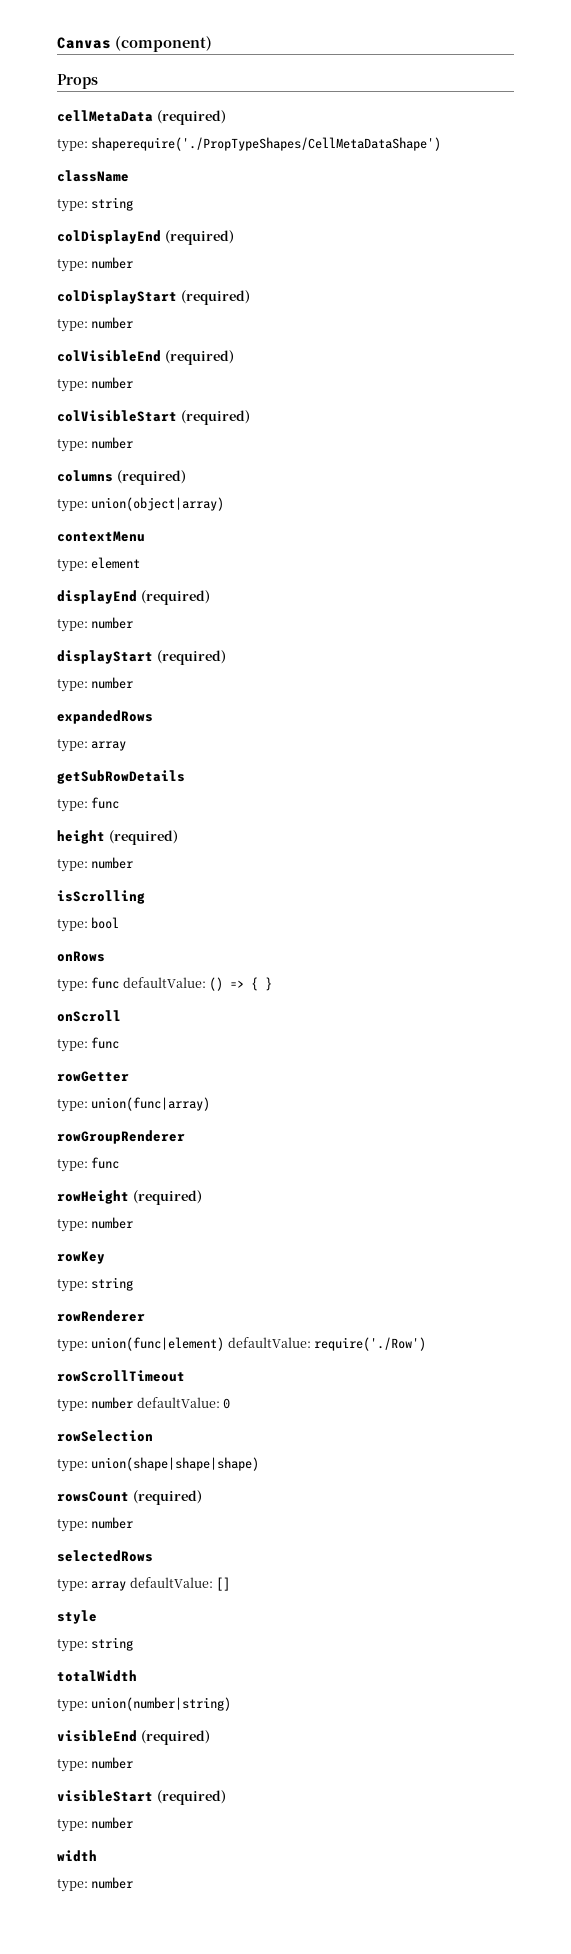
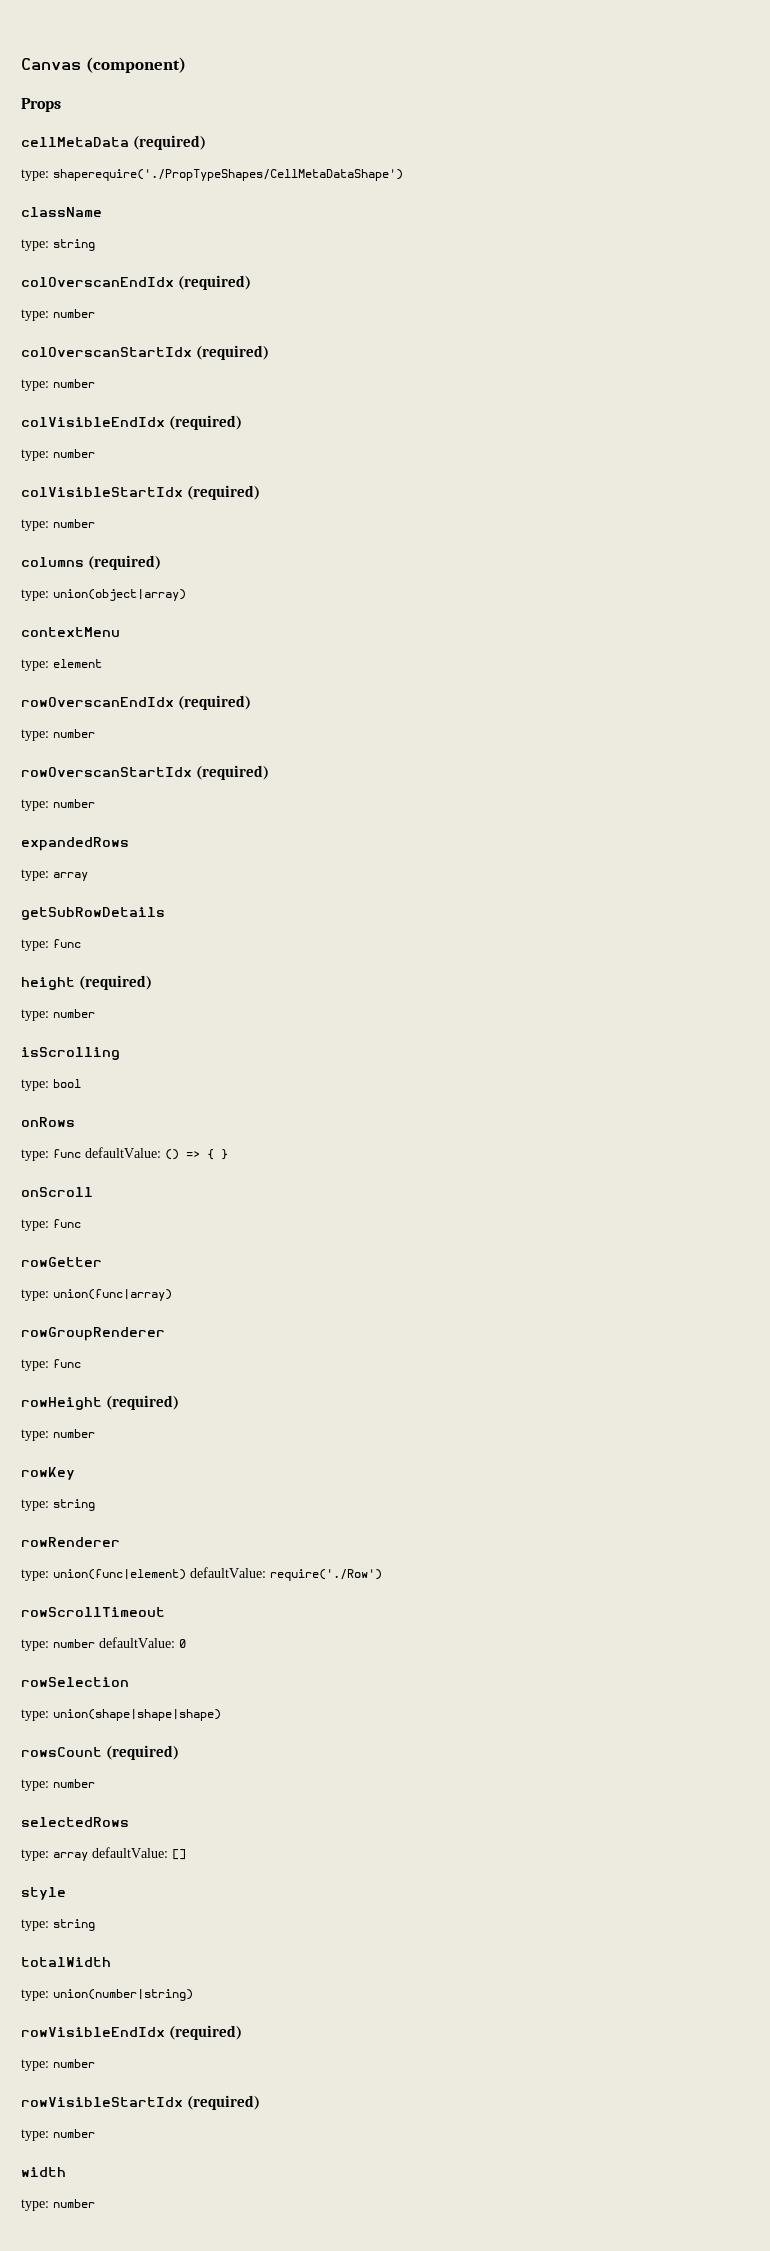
[57,230,234,245] [57,257,134,272] [57,290,250,305] [57,317,134,332] [57,350,234,365] [57,377,134,392] [57,410,177,422] colDisplayEnd (required) // type: number // colDisplayStart (required) // type: number // colVisibleEnd (required) // type: number // colVisibleStart -> [21,275,251,290] [21,309,95,321] [21,345,269,360] [21,379,95,391] [21,415,242,430] [21,449,95,461] [21,487,183,497] colOverscanEndIdx (required) // type: number // colOverscanStartIdx (required) // type: number // colVisibleEndIdx (required) // type: number // colVisibleStartIdx
[57,590,210,605] [57,617,134,632] [57,650,153,664] displayEnd (required) // type: number // displayStart -> [21,695,251,710] [21,729,95,741] [21,767,192,777] rowOverscanEndIdx (required) // type: number // rowOverscanStartIdx
[57,1730,210,1745] [57,1757,134,1772] [57,1790,153,1802] visibleEnd (required) // type: number // visibleStart -> [21,2025,242,2040] [21,2059,95,2071] [21,2097,183,2107] rowVisibleEndIdx (required) // type: number // rowVisibleStartIdx

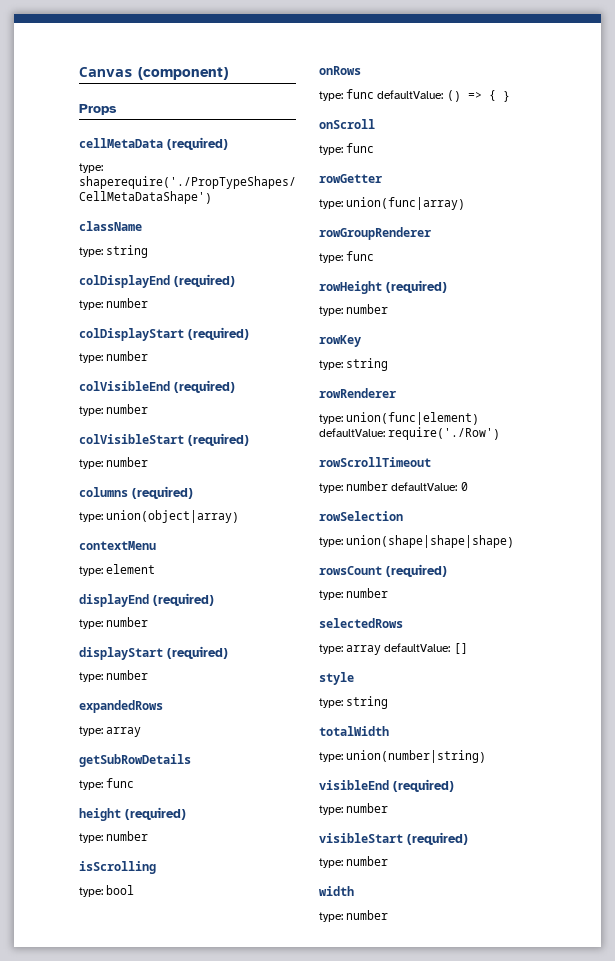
[21,275,251,290] [21,309,95,321] [21,345,269,360] [21,379,95,391] [21,415,242,430] [21,449,95,461] [21,487,183,497] colOverscanEndIdx (required) // type: number // colOverscanStartIdx (required) // type: number // colVisibleEndIdx (required) // type: number // colVisibleStartIdx -> [79,274,235,288] [79,298,149,310] [79,327,249,341] [79,351,149,363] [79,380,235,393] [79,404,149,416] [79,434,184,444] colDisplayEnd (required) // type: number // colDisplayStart (required) // type: number // colVisibleEnd (required) // type: number // colVisibleStart
[21,695,251,710] [21,729,95,741] [21,767,192,777] rowOverscanEndIdx (required) // type: number // rowOverscanStartIdx -> [79,593,214,607] [79,617,149,629] [79,647,163,660] displayEnd (required) // type: number // displayStart
[21,2025,242,2040] [21,2059,95,2071] [21,2097,183,2107] rowVisibleEndIdx (required) // type: number // rowVisibleStartIdx -> [319,779,454,792] [319,803,389,815] [319,833,403,843] visibleEnd (required) // type: number // visibleStart

